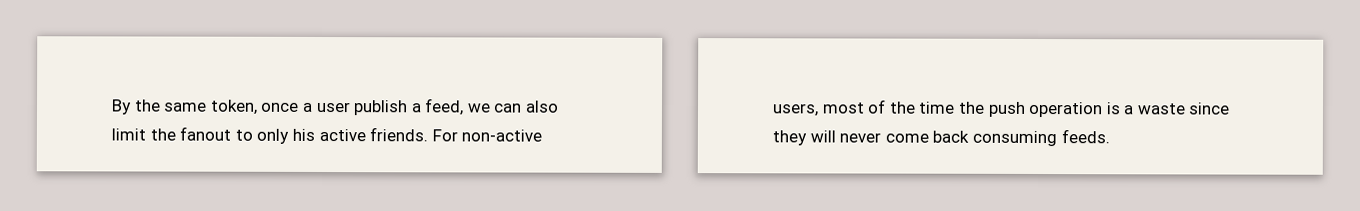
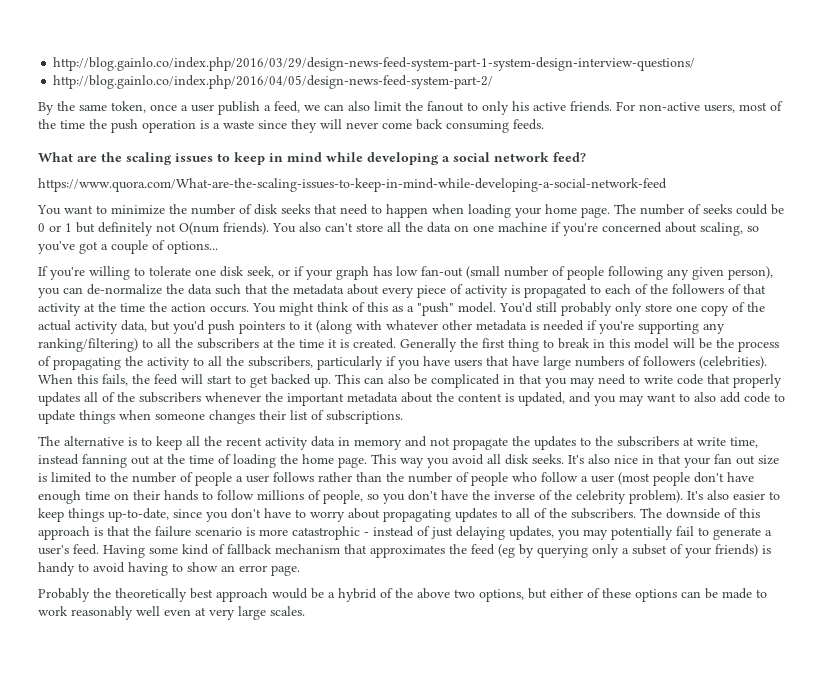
(111, 107) none -> [53,57,696,71] [53,75,494,89] http://blog.gainlo.co/index.php/2016/03/29/design-news-feed-system-part-1-system-design-interview-questions/ // http://blog.gainlo.co/index.php/2016/04/05/design-news-feed-system-part-2/ //
(1110, 136) none -> [38,152,586,165] [38,178,667,192] [37,204,784,218] [38,222,759,236] [38,240,218,254] [38,266,773,280] [38,284,766,298] [38,302,765,316] [38,320,725,334] [38,338,779,352] [38,356,767,370] [38,374,782,388] [38,392,785,406] [38,410,403,424] [38,436,758,450] [38,454,779,468] [38,472,754,486] [38,490,780,504] [38,508,760,522] [38,526,772,540] [38,544,771,558] [38,562,300,576] [38,588,767,602] [38,606,305,620] // What are the scaling issues to keep in mind while developing a social network feed? // https://www.quora.com/What-are-the-scaling-issues-to-keep-in-mind-while-developing-a-social-network-feed // You want to minimize the number of disk seeks that need to happen when loading your home page. The number of seeks could be 0 or 1 but definitely not O(num friends). You also can't store all the data on one machine if you're concerned about scaling, so you've got a couple of options... // If you're willing to tolerate one disk seek, or if your graph has low fan-out (small number of people following any given person), you can de-normalize the data such that the metadata about every piece of activity is propagated to each of the followers of that activity at the time the action occurs. You might think of this as a "push" model. You'd still probably only store one copy of the actual activity data, but you'd push pointers to it (along with whatever other metadata is needed if you're supporting any ranking/filtering) to all the subscribers at the time it is created. Generally the first thing to break in this model will be the process of propagating the activity to all the subscribers, particularly if you have users that have large numbers of followers (celebrities). When this fails, the feed will start to get backed up. This can also be complicated in that you may need to write code that properly updates all of the subscribers whenever the important metadata about the content is updated, and you may want to also add code to update things when someone changes their list of subscriptions. // The alternative is to keep all the recent activity data in memory and not propagate the updates to the subscribers at write time, instead fanning out at the time of loading the home page. This way you avoid all disk seeks. It's also nice in that your fan out size is limited to the number of people a user follows rather than the number of people who follow a user (most people don't have enough time on their hands to follow millions of people, so you don't have the inverse of the celebrity problem). It's also easier to keep things up-to-date, since you don't have to worry about propagating updates to all of the subscribers. The downside of this approach is that the failure scenario is more catastrophic - instead of just delaying updates, you may potentially fail to generate a user's feed. Having some kind of fallback mechanism that approximates the feed (eg by querying only a subset of your friends) is handy to avoid having to show an error page. // Probably the theoretically best approach would be a hybrid of the above two options, but either of these options can be made to work reasonably well even at very large scales.

